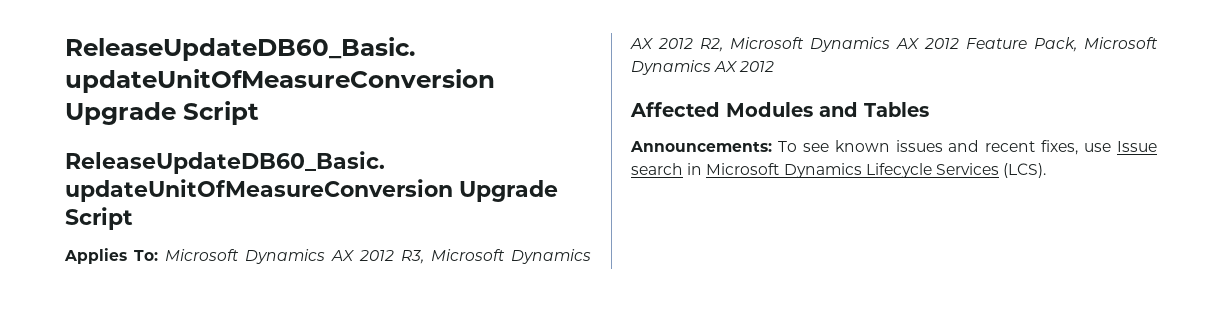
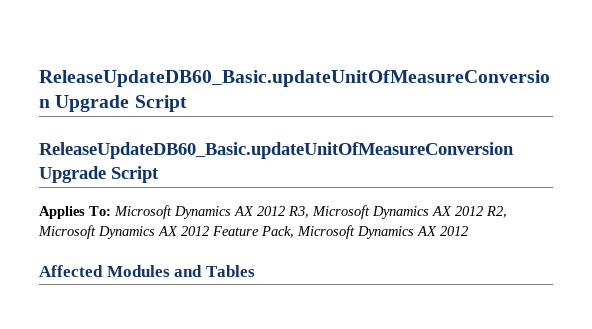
[630,140,1157,155] [631,163,1047,178] // Announcements: To see known issues and recent fixes, use Issue search in Microsoft Dynamics Lifecycle Services (LCS). -> (255, 271) none

